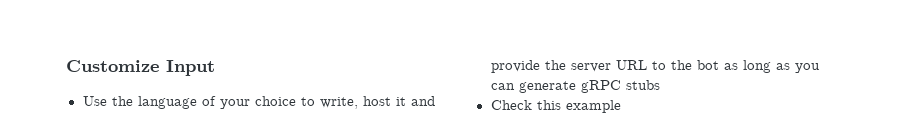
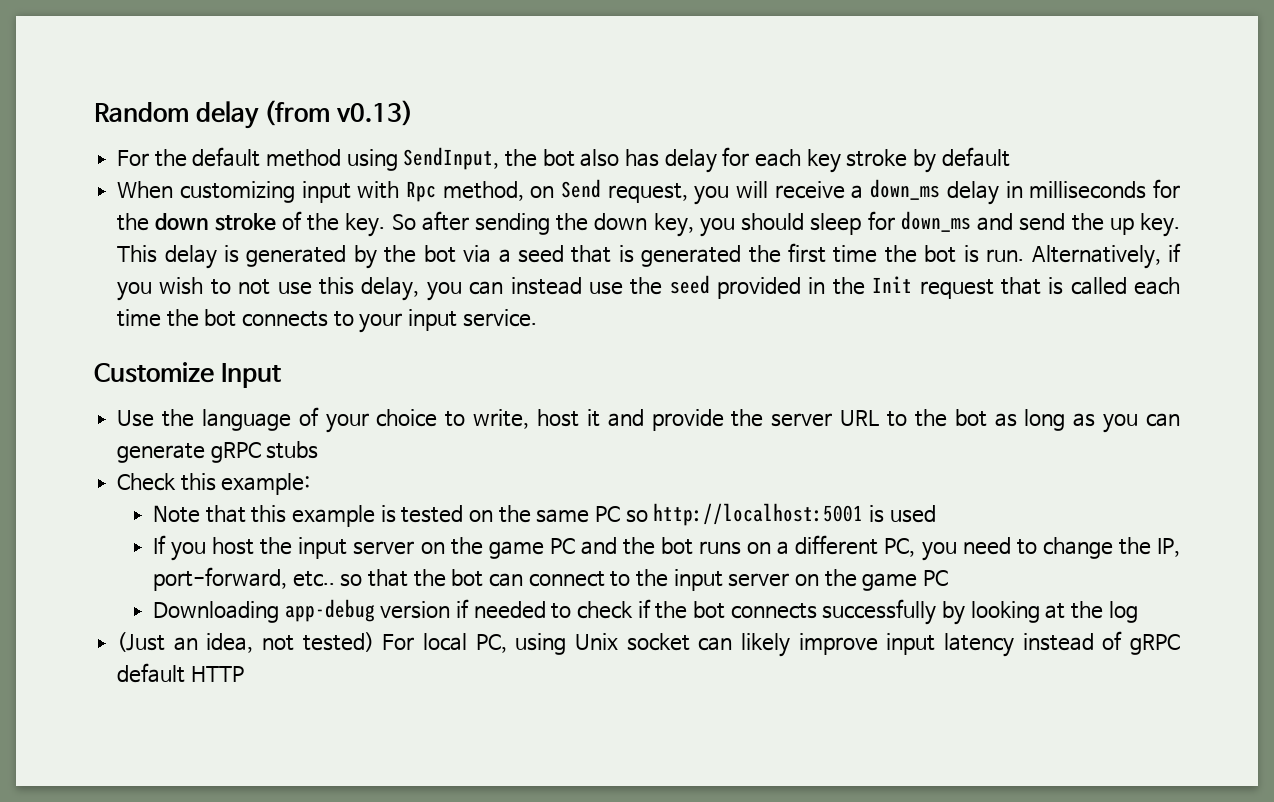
(66, 66) none -> [94,100,413,129] [117,147,1010,173] [117,179,1180,205] [117,211,1180,237] [117,243,1182,269] [117,275,1181,301] [117,309,537,333] Random delay (from v0.13) // For the default method using SendInput, the bot also has delay for each key stroke by default // When customizing input with Rpc method, on Send request, you will receive a down_ms delay in milliseconds for the down stroke of the key. So after sending the down key, you should sleep for down_ms and send the up key. This delay is generated by the bot via a seed that is generated the first time the bot is run. Alternatively, if you wish to not use this delay, you can instead use the seed provided in the Init request that is called each time the bot connects to your input service. //
[565,100,621,113] example -> [221,473,311,495] [152,503,936,527] [152,535,1180,561] [152,567,948,591] [152,599,1138,625] [117,631,1180,657] [117,663,244,683] example: // Note that this example is tested on the same PC so http://localhost:5001 is used // If you host the input server on the game PC and the bot runs on a different PC, you need to change the IP, port-forward, etc.. so that the bot can connect to the input server on the game PC // Downloading app-debug version if needed to check if the bot connects successfully by looking at the log // (Just an idea, not tested) For local PC, using Unix socket can likely improve input latency instead of gRPC default HTTP

